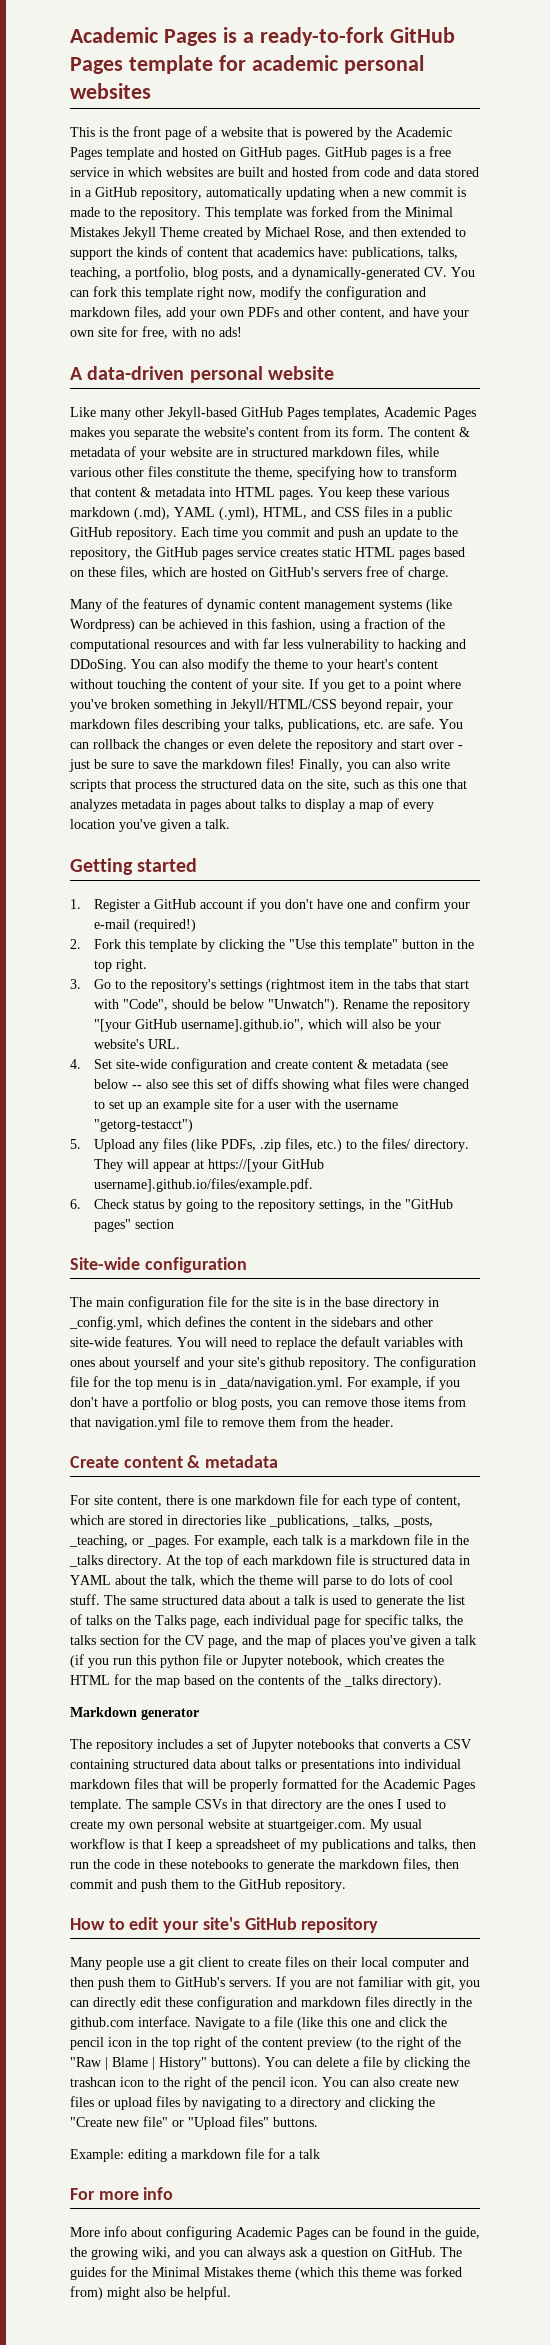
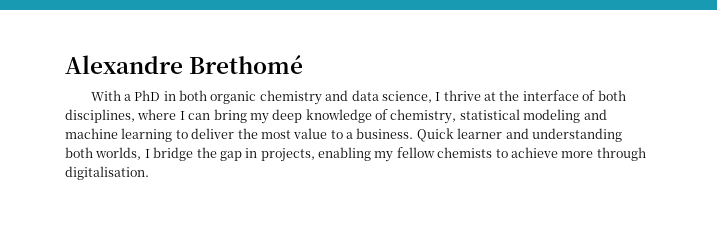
[70,27,455,46] [70,55,424,74] [70,83,151,99] [70,126,452,140] [70,146,451,160] [70,166,479,177] [70,187,466,200] [70,206,453,220] [70,227,466,240] [70,246,458,260] [70,266,475,280] [70,286,426,300] [70,306,469,320] [70,326,242,339] [70,366,334,383] [70,407,476,420] [70,426,470,440] [70,446,439,460] [70,466,457,480] [70,487,449,500] [70,506,452,520] [70,527,458,540] [70,547,465,560] [70,566,449,580] [70,598,452,612] [70,618,445,632] [70,638,466,652] [70,658,438,672] [70,678,461,692] [70,699,453,712] [70,718,463,732] [70,739,463,752] [69,758,450,772] [70,779,467,792] [70,798,434,812] [70,819,230,832] [70,858,198,875] [70,898,470,912] [93,919,196,932] [70,939,474,952] [93,959,147,972] [70,979,469,992] [93,999,470,1012] [93,1019,441,1032] [93,1039,180,1049] [70,1058,448,1072] [93,1078,469,1092] [93,1098,398,1112] [93,1119,193,1132] [70,1138,469,1152] [93,1159,324,1172] [93,1178,313,1192] [70,1199,453,1212] [93,1219,174,1232] [70,1257,247,1273] [70,1296,439,1310] [69,1316,433,1330] [70,1336,463,1350] [70,1356,476,1370] [70,1376,460,1390] [70,1396,466,1410] [70,1416,394,1430] [70,1455,279,1468] [70,1494,461,1508] [70,1515,433,1528] [69,1534,469,1548] [69,1554,470,1568] [70,1574,453,1588] [70,1594,465,1608] [70,1614,463,1628] [70,1634,476,1648] [70,1654,444,1668] [70,1674,442,1688] [70,1707,199,1720] [70,1738,471,1752] [70,1759,461,1772] [70,1778,475,1792] [70,1799,446,1812] [70,1819,422,1832] [70,1838,476,1852] [70,1858,459,1872] [70,1879,346,1892] [70,1917,379,1933] [70,1956,469,1970] [70,1976,480,1990] [70,1996,472,2010] [70,2016,447,2030] [70,2036,461,2050] [70,2056,470,2070] [70,2076,460,2090] [70,2096,435,2110] [70,2116,318,2130] [70,2148,320,2162] [70,2187,174,2200] [70,2226,480,2240] [70,2247,462,2260] [70,2266,462,2280] [70,2286,231,2300] Academic Pages is a ready-to-fork GitHub Pages template for academic personal websites // This is the front page of a website that is powered by the Academic Pages template and hosted on GitHub pages. GitHub pages is a free service in which websites are built and hosted from code and data stored in a GitHub repository, automatically updating when a new commit is made to the repository. This template was forked from the Minimal Mistakes Jekyll Theme created by Michael Rose, and then extended to support the kinds of content that academics have: publications, talks, teaching, a portfolio, blog posts, and a dynamically-generated CV. You can fork this template right now, modify the configuration and markdown files, add your own PDFs and other content, and have your own site for free, with no ads! // A data-driven personal website // Like many other Jekyll-based GitHub Pages templates, Academic Pages makes you separate the website's content from its form. The content & metadata of your website are in structured markdown files, while various other files constitute the theme, specifying how to transform that content & metadata into HTML pages. You keep these various markdown (.md), YAML (.yml), HTML, and CSS files in a public GitHub repository. Each time you commit and push an update to the repository, the GitHub pages service creates static HTML pages based on these files, which are hosted on GitHub's servers free of charge. // Many of the features of dynamic content management systems (like Wordpress) can be achieved in this fashion, using a fraction of the computational resources and with far less vulnerability to hacking and DDoSing. You can also modify the theme to your heart's content without touching the content of your site. If you get to a point where you've broken something in Jekyll/HTML/CSS beyond repair, your markdown files describing your talks, publications, etc. are safe. You can rollback the changes or even delete the repository and start over - just be sure to save the markdown files! Finally, you can also write scripts that process the structured data on the site, such as this one that analyzes metadata in pages about talks to display a map of every location you've given a talk. // Getting started // 1. Register a GitHub account if you don't have one and confirm your e-mail (required!) // 2. Fork this template by clicking the "Use this template" button in the top right. // 3. Go to the repository's settings (rightmost item in the tabs that start with "Code", should be below "Unwatch"). Rename the repository "[your GitHub username].github.io", which will also be your website's URL. // 4. Set site-wide configuration and create content & metadata (see below -- also see this set of diffs showing what files were changed to set up an example site for a user with the username "getorg-testacct") // 5. Upload any files (like PDFs, .zip files, etc.) to the files/ directory. They will appear at https://[your GitHub username].github.io/files/example.pdf. // 6. Check status by going to the repository settings, in the "GitHub pages" section // Site-wide configuration // The main configuration file for the site is in the base directory in _config.yml, which defines the content in the sidebars and other site-wide features. You will need to replace the default variables with ones about yourself and your site's github repository. The configuration file for the top menu is in _data/navigation.yml. For example, if you don't have a portfolio or blog posts, you can remove those items from that navigation.yml file to remove them from the header. // Create content & metadata // For site content, there is one markdown file for each type of content, which are stored in directories like _publications, _talks, _posts, _teaching, or _pages. For example, each talk is a markdown file in the _talks directory. At the top of each markdown file is structured data in YAML about the talk, which the theme will parse to do lots of cool stuff. The same structured data about a talk is used to generate the list of talks on the Talks page, each individual page for specific talks, the talks section for the CV page, and the map of places you've given a talk (if you run this python file or Jupyter notebook, which creates the HTML for the map based on the contents of the _talks directory). // Markdown generator // The repository includes a set of Jupyter notebooks that converts a CSV containing structured data about talks or presentations into individual markdown files that will be properly formatted for the Academic Pages template. The sample CSVs in that directory are the ones I used to create my own personal website at stuartgeiger.com. My usual workflow is that I keep a spreadsheet of my publications and talks, then run the code in these notebooks to generate the markdown files, then commit and push them to the GitHub repository. // How to edit your site's GitHub repository // Many people use a git client to create files on their local computer and then push them to GitHub's servers. If you are not familiar with git, you can directly edit these configuration and markdown files directly in the github.com interface. Navigate to a file (like this one and click the pencil icon in the top right of the content preview (to the right of the "Raw | Blame | History" buttons). You can delete a file by clicking the trashcan icon to the right of the pencil icon. You can also create new files or upload files by navigating to a directory and clicking the "Create new file" or "Upload files" buttons. // Example: editing a markdown file for a talk // For more info // More info about configuring Academic Pages can be found in the guide, the growing wiki, and you can always ask a question on GitHub. The guides for the Minimal Mistakes theme (which this theme was forked from) might also be helpful. -> [65,55,304,74] [90,90,626,105] [65,109,607,124] [65,128,622,142] [65,147,646,162] [65,166,149,180] Alexandre Brethomé // With a PhD in both organic chemistry and data science, I thrive at the interface of both disciplines, where I can bring my deep knowledge of chemistry, statistical modeling and machine learning to deliver the most value to a business. Quick learner and understanding both worlds, I bridge the gap in projects, enabling my fellow chemists to achieve more through digitalisation.

